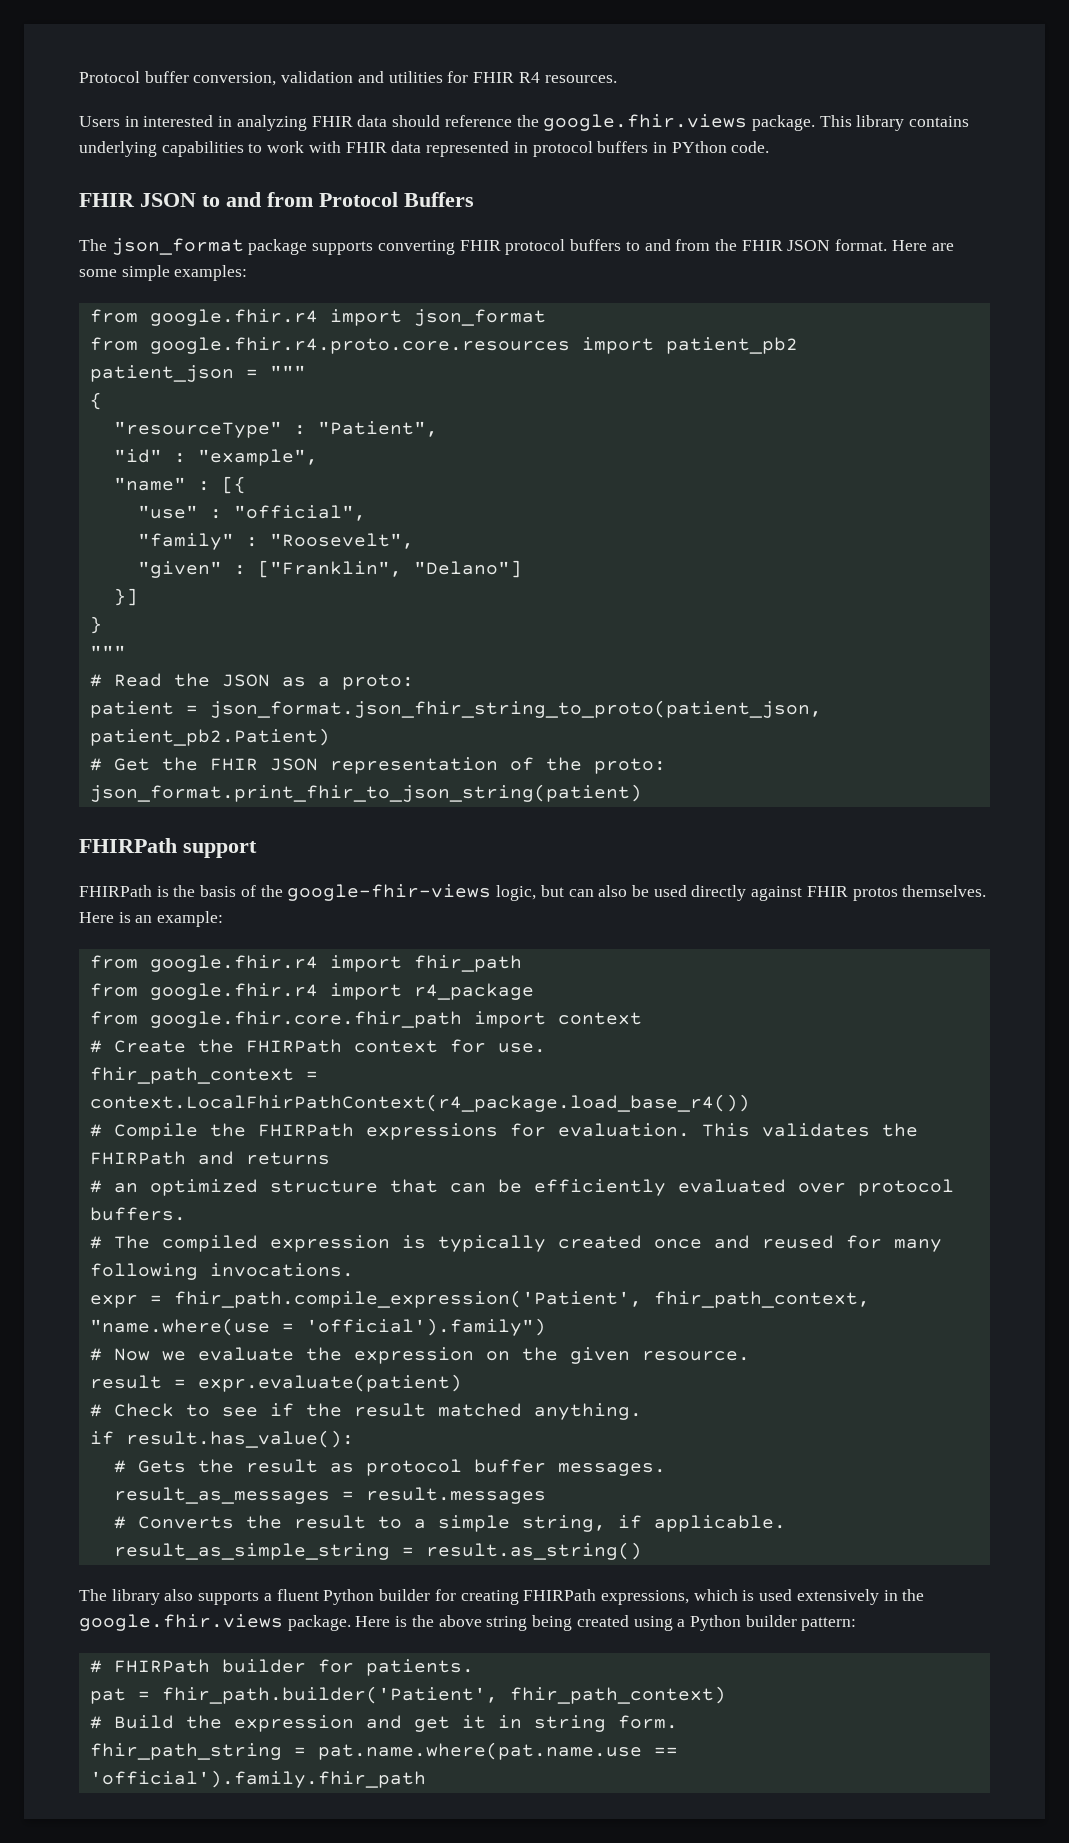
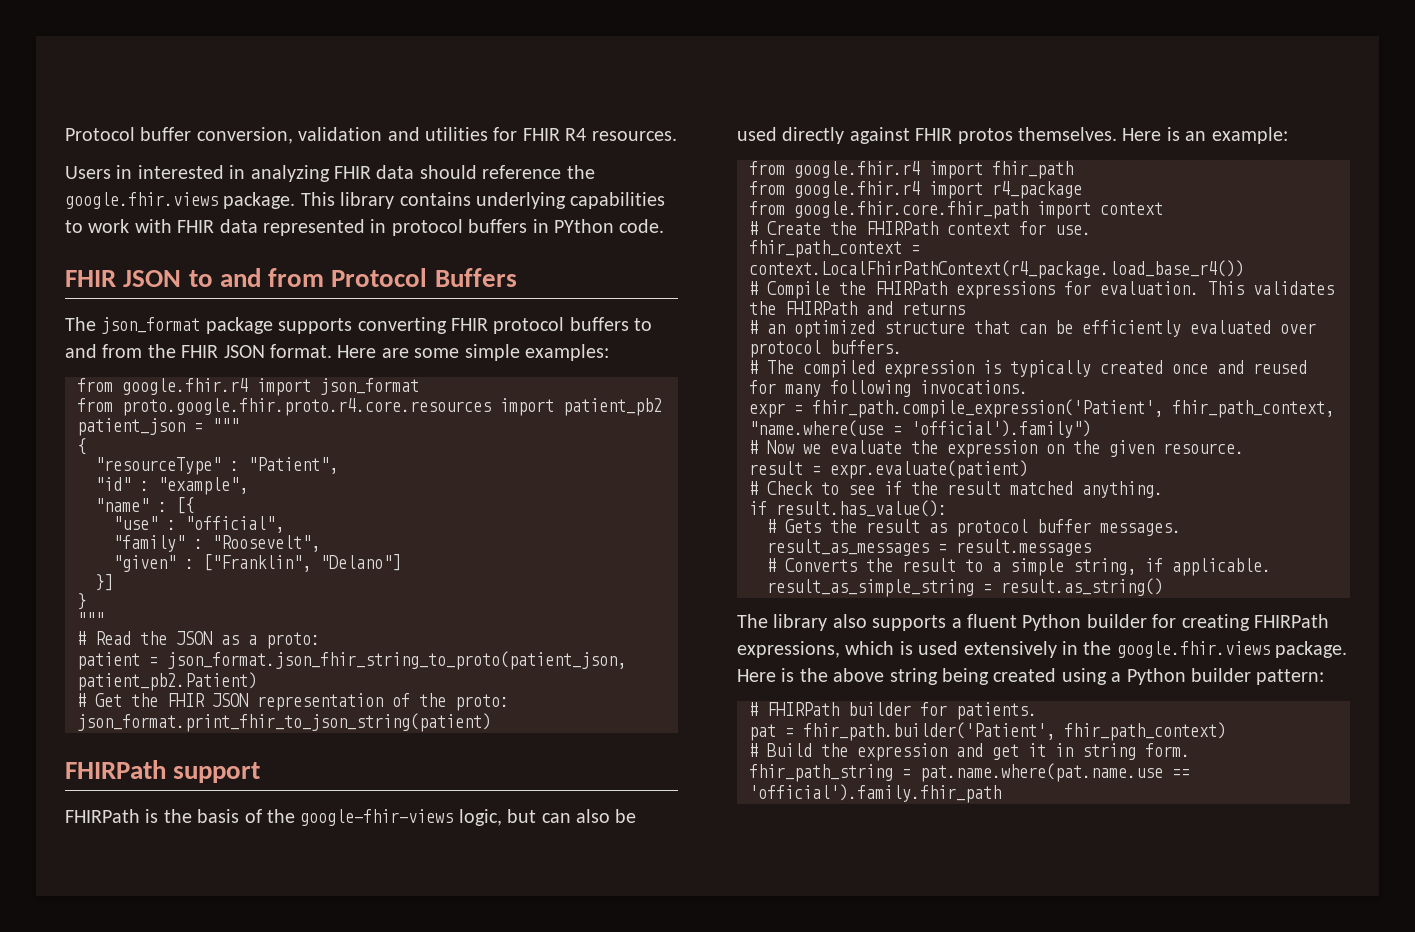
[149,337,570,354] google.fhir.r4.proto.core.resources -> [122,398,491,416] proto.google.fhir.proto.r4.core.resources

